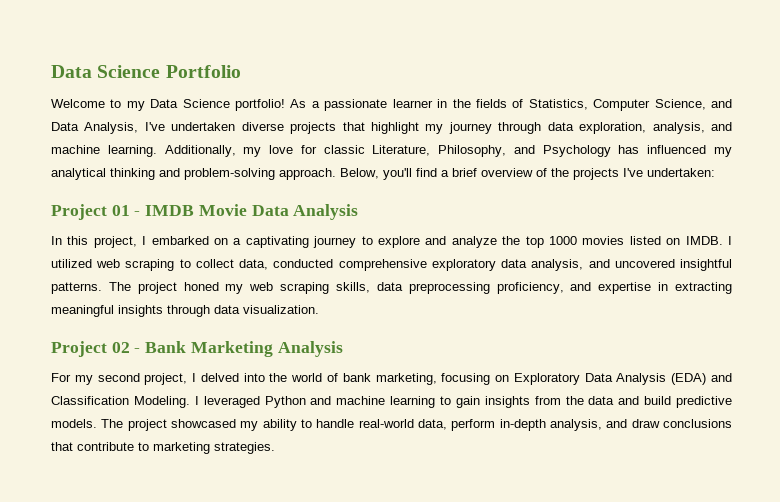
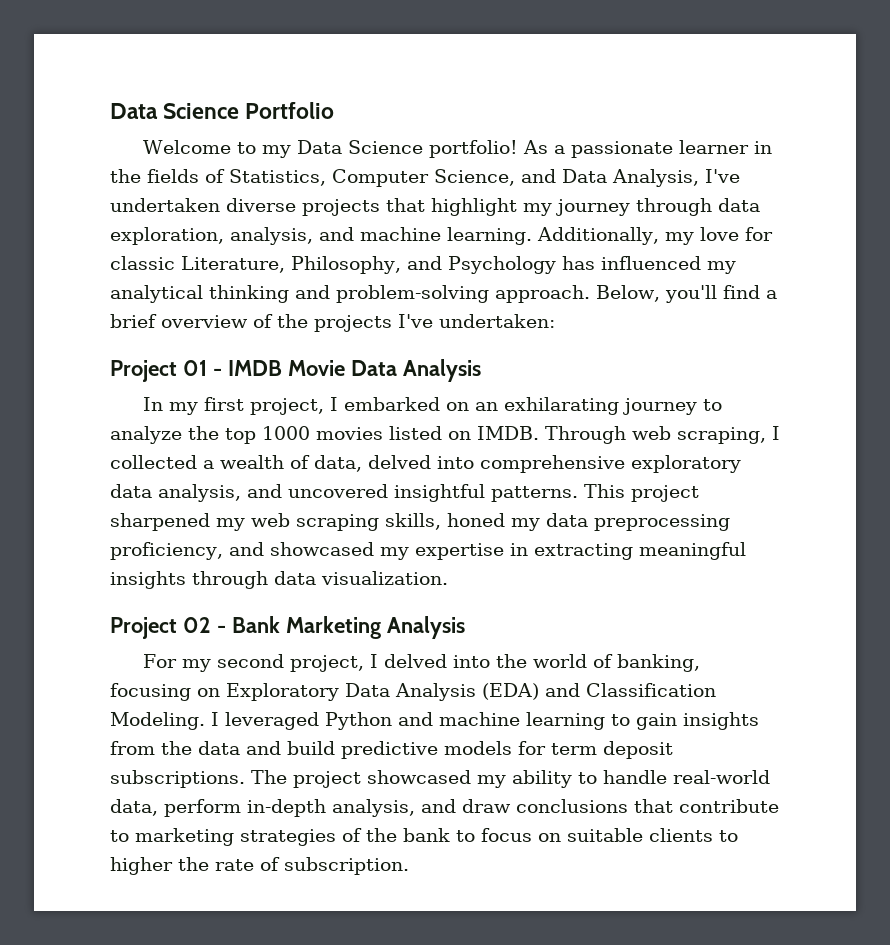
[67,236,89,245] this -> [168,397,244,415] my first
[233,236,447,248] a captivating journey to explore and -> [474,397,722,415] an exhilarating journey to
[727,236,732,245] [51,259,334,271] I utilized web scraping to collect data, conducted -> [545,426,780,444] [110,455,474,472] Through web scraping, I collected a wealth of data, delved into
[108,282,219,294] The project honed -> [584,484,699,502] [110,513,210,531] This project sharpened
(370, 287) none -> [447,513,540,531] honed my
(592, 286) none -> [269,542,409,560] showcased my
[342,373,437,385] bank marketing, -> [616,654,700,672] banking,
[51,419,97,428] models. -> [444,741,673,759] [110,770,245,788] models for term deposit subscriptions.
[214,442,275,454] strategies. -> [240,828,738,846] [110,857,409,875] strategies of the bank to focus on suitable clients to higher the rate of subscription.

